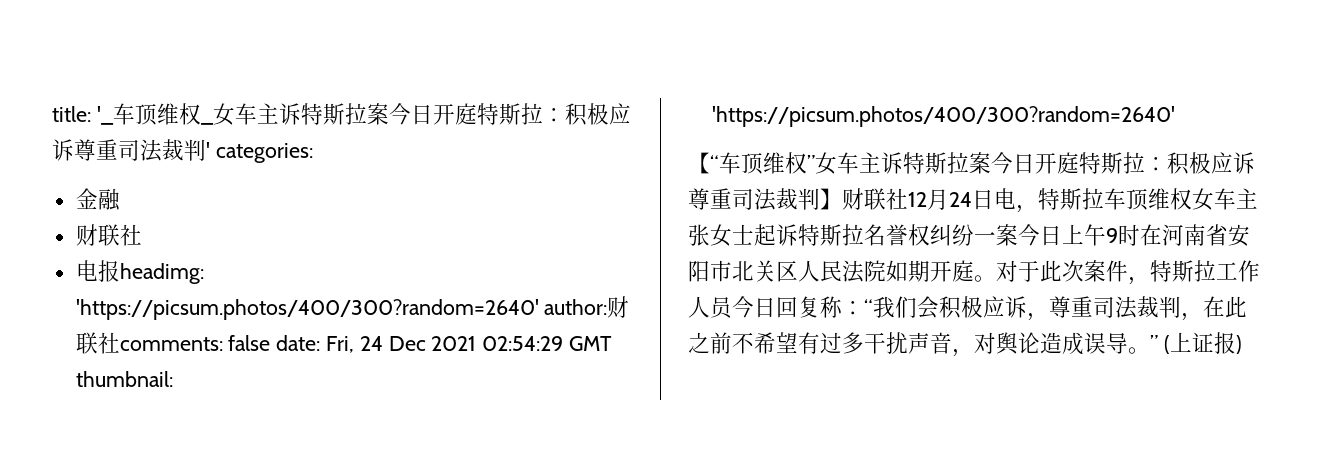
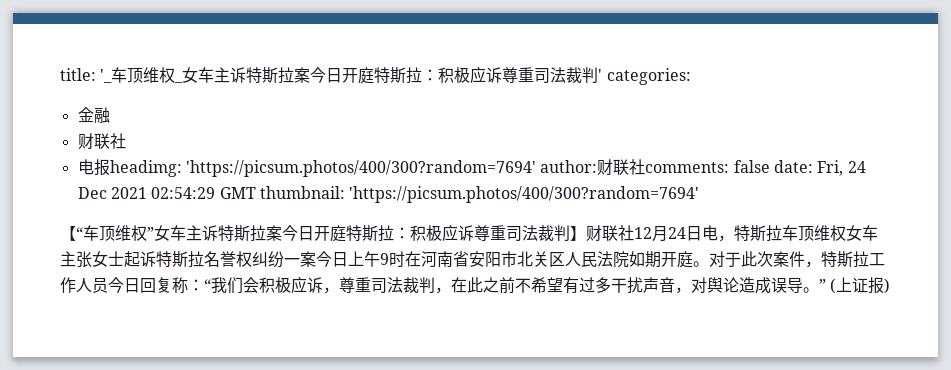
[75,299,539,320] 'https://picsum.photos/400/300?random=2640' -> [185,160,536,177] 'https://picsum.photos/400/300?random=7694'
[711,106,1175,127] 'https://picsum.photos/400/300?random=2640' -> [349,186,700,203] 'https://picsum.photos/400/300?random=7694'

